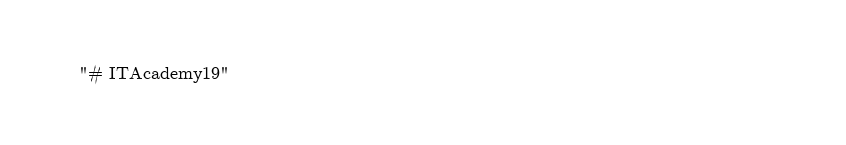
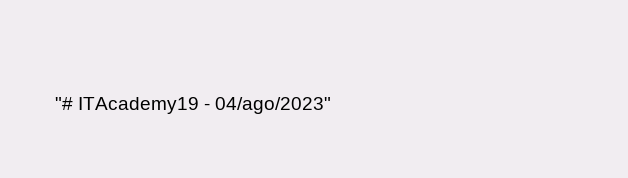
[109,67,229,83] ITAcademy19" -> [78,97,332,114] ITAcademy19 - 04/ago/2023"

